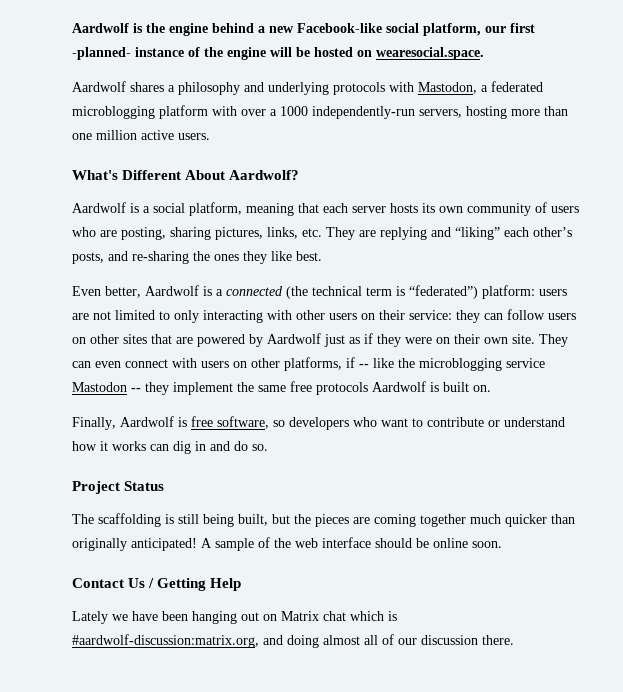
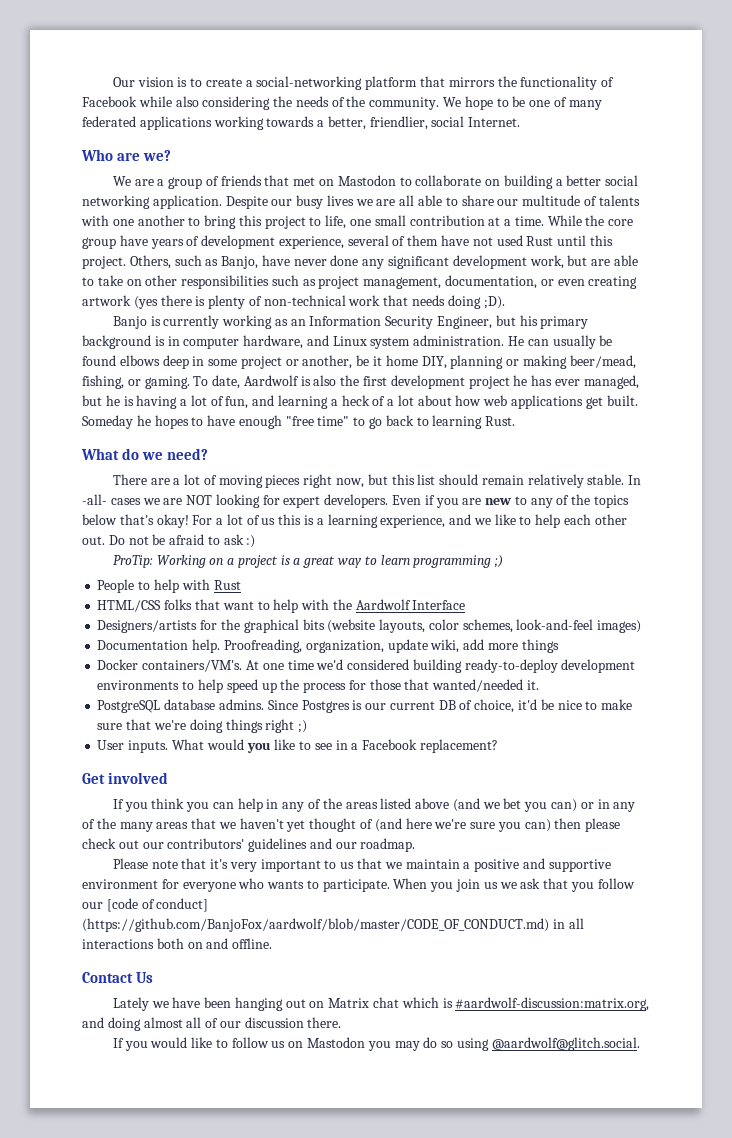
[72,23,535,36] [72,47,484,60] [72,81,543,95] [72,105,568,119] [72,130,210,140] [72,170,300,180] [72,202,579,216] [72,227,572,240] [72,251,322,264] [72,285,567,299] [72,309,576,323] [72,333,568,347] [72,357,545,371] [72,381,491,395] [72,416,565,430] [72,441,268,454] [72,481,165,494] [72,513,575,527] [72,537,502,551] Aardwolf is the engine behind a new Facebook-like social platform, our first -planned- instance of the engine will be hosted on wearesocial.space. // Aardwolf shares a philosophy and underlying protocols with Mastodon, a federated microblogging platform with over a 1000 independently-run servers, hosting more than one million active users. // What's Different About Aardwolf? // Aardwolf is a social platform, meaning that each server hosts its own community of users who are posting, sharing pictures, links, etc. They are replying and “liking” each other’s posts, and re-sharing the ones they like best. // Even better, Aardwolf is a connected (the technical term is “federated”) platform: users are not limited to only interacting with other users on their service: they can follow users on other sites that are powered by Aardwolf just as if they were on their own site. They can even connect with users on other platforms, if -- like the microblogging service Mastodon -- they implement the same free protocols Aardwolf is built on. // Finally, Aardwolf is free software, so developers who want to contribute or understand how it works can dig in and do so. // Project Status // The scaffolding is still being built, but the pieces are coming together much quicker than originally anticipated! A sample of the web interface should be online soon. -> [112,76,615,90] [82,96,602,110] [82,116,521,130] [81,149,171,161] [112,175,639,189] [82,195,640,209] [81,215,634,229] [82,235,613,249] [82,255,638,269] [82,275,638,289] [82,295,505,309] [112,315,589,329] [82,335,613,349] [82,355,636,369] [82,375,639,389] [82,395,638,409] [82,415,516,429] [81,448,208,460] [112,474,642,488] [82,494,630,508] [82,514,627,528] [82,534,256,548] [112,555,504,568] [97,579,241,593] [97,599,466,613] [97,619,642,633] [97,639,559,653] [97,659,636,673] [97,679,539,693] [97,699,633,713] [97,719,308,733] [97,739,498,753] [82,772,168,784] [112,798,636,812] [82,818,621,832] [82,838,416,852] [112,858,611,872] [82,878,635,892] [82,898,209,912] [82,918,584,932] [82,938,273,949] Our vision is to create a social-networking platform that mirrors the functionality of Facebook while also considering the needs of the community. We hope to be one of many federated applications working towards a better, friendlier, social Internet. // Who are we? // We are a group of friends that met on Mastodon to collaborate on building a better social networking application. Despite our busy lives we are all able to share our multitude of talents with one another to bring this project to life, one small contribution at a time. While the core group have years of development experience, several of them have not used Rust until this project. Others, such as Banjo, have never done any significant development work, but are able to take on other responsibilities such as project management, documentation, or even creating artwork (yes there is plenty of non-technical work that needs doing ;D). // Banjo is currently working as an Information Security Engineer, but his primary background is in computer hardware, and Linux system administration. He can usually be found elbows deep in some project or another, be it home DIY, planning or making beer/mead, fishing, or gaming. To date, Aardwolf is also the first development project he has ever managed, but he is having a lot of fun, and learning a heck of a lot about how web applications get built. Someday he hopes to have enough "free time" to go back to learning Rust. // What do we need? // There are a lot of moving pieces right now, but this list should remain relatively stable. In -all- cases we are NOT looking for expert developers. Even if you are new to any of the topics below that's okay! For a lot of us this is a learning experience, and we like to help each other out. Do not be afraid to ask :) // ProTip: Working on a project is a great way to learn programming ;) // People to help with Rust // HTML/CSS folks that want to help with the Aardwolf Interface // Designers/artists for the graphical bits (website layouts, color schemes, look-and-feel images) // Documentation help. Proofreading, organization, update wiki, add more things // Docker containers/VM's. At one time we'd considered building ready-to-deploy development environments to help speed up the process for those that wanted/needed it. // PostgreSQL database admins. Since Postgres is our current DB of choice, it'd be nice to make sure that we're doing things right ;) // User inputs. What would you like to see in a Facebook replacement? // Get involved // If you think you can help in any of the areas listed above (and we bet you can) or in any of the many areas that we haven't yet thought of (and here we're sure you can) then please check out our contributors' guidelines and our roadmap. // Please note that it's very important to us that we maintain a positive and supportive environment for everyone who wants to participate. When you join us we ask that you follow our [code of conduct] (https://github.com/BanjoFox/aardwolf/blob/master/CODE_OF_CONDUCT.md) in all interactions both on and offline.
[148,578,242,591] / Getting Help -> (153, 977) none
(514, 640) none -> [112,1037,640,1051] // If you would like to follow us on Mastodon you may do so using @aardwolf@glitch.social.

